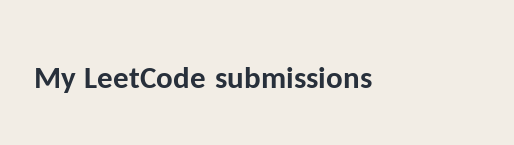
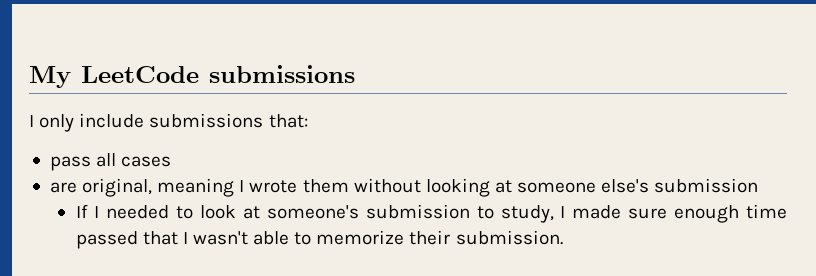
(372, 77) none -> [29,113,308,132] [49,153,172,171] [49,178,759,197] [75,204,787,223] [75,230,563,249] // I only include submissions that: // pass all cases // are original, meaning I wrote them without looking at someone else's submission // If I needed to look at someone's submission to study, I made sure enough time passed that I wasn't able to memorize their submission.

